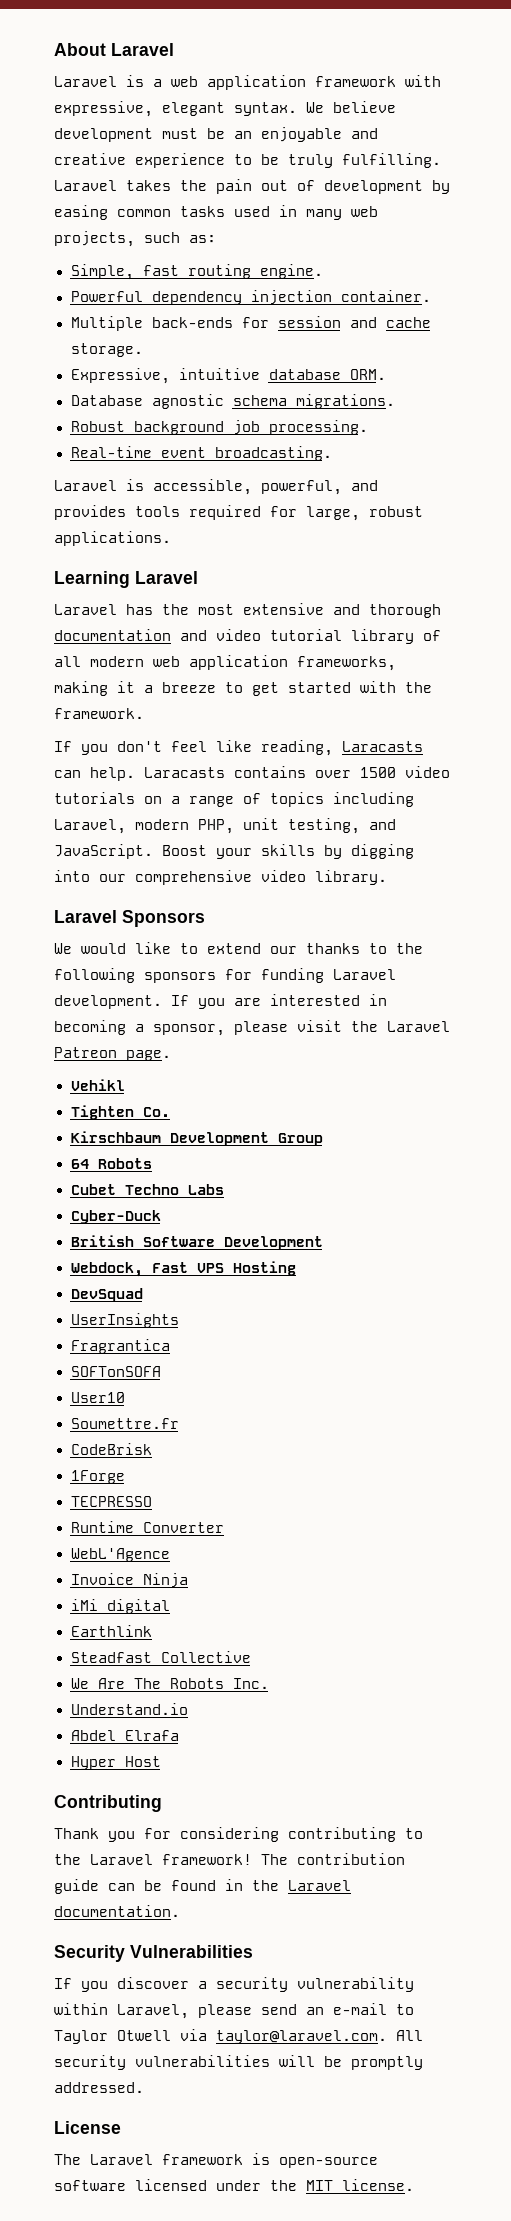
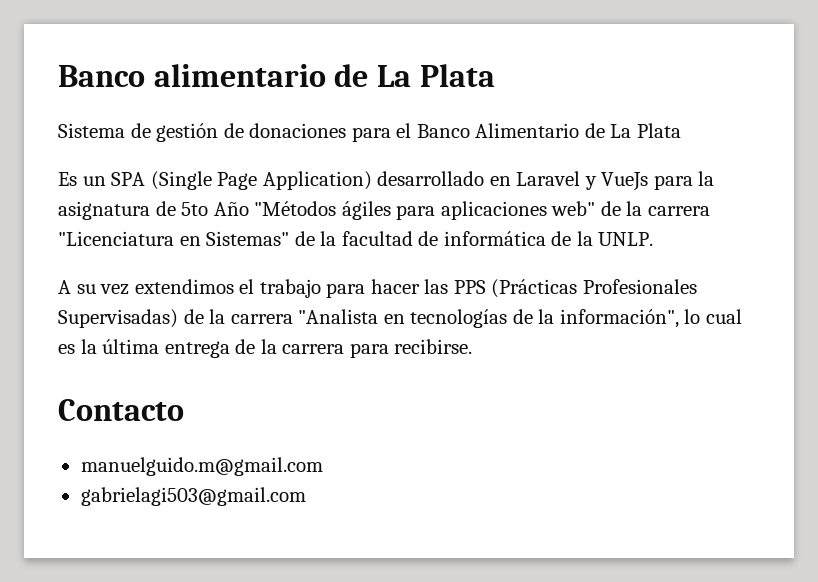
[54,43,174,56] [54,75,441,90] [54,101,396,117] [54,127,378,142] [54,153,441,168] [54,179,450,194] [54,205,378,220] [54,231,216,247] [70,264,323,280] [70,290,431,305] [70,316,431,331] [70,343,143,357] [70,368,386,384] [70,394,395,409] [70,420,368,435] [70,446,332,461] [54,479,378,495] [54,505,423,521] [54,531,171,546] [54,571,198,588] [54,603,441,618] [54,629,441,644] [54,655,396,671] [54,681,432,696] [54,708,144,719] [54,740,423,756] [54,766,450,781] [54,792,414,807] [54,818,396,834] [54,844,414,859] [54,870,387,885] [54,910,205,927] [54,942,423,954] [54,968,396,983] [54,994,387,1009] [54,1020,450,1036] [54,1047,171,1061] [70,1079,125,1091] [70,1105,170,1120] [70,1131,323,1146] [70,1158,152,1169] [70,1184,224,1195] [70,1210,161,1224] [70,1235,323,1250] [70,1261,296,1277] [70,1288,143,1302] [70,1313,179,1328] [70,1339,170,1354] [70,1366,161,1377] [70,1392,125,1403] [70,1418,179,1429] [70,1443,152,1455] [70,1470,125,1484] [70,1496,152,1507] [70,1521,224,1533] [70,1548,170,1562] [70,1573,188,1588] [70,1599,170,1614] [70,1625,152,1637] [70,1651,251,1663] [70,1678,269,1689] [70,1703,188,1715] [70,1730,179,1741] [70,1756,161,1770] [54,1795,162,1812] [54,1827,423,1842] [54,1853,405,1865] [54,1879,351,1894] [54,1905,180,1917] [54,1945,253,1962] [54,1977,414,1992] [54,2003,414,2019] [54,2029,423,2044] [54,2055,423,2070] [54,2082,144,2093] [54,2121,121,2134] [54,2153,378,2168] [54,2179,414,2191] About Laravel // Laravel is a web application framework with expressive, elegant syntax. We believe development must be an enjoyable and creative experience to be truly fulfilling. Laravel takes the pain out of development by easing common tasks used in many web projects, such as: // Simple, fast routing engine. // Powerful dependency injection container. // Multiple back-ends for session and cache storage. // Expressive, intuitive database ORM. // Database agnostic schema migrations. // Robust background job processing. // Real-time event broadcasting. // Laravel is accessible, powerful, and provides tools required for large, robust applications. // Learning Laravel // Laravel has the most extensive and thorough documentation and video tutorial library of all modern web application frameworks, making it a breeze to get started with the framework. // If you don't feel like reading, Laracasts can help. Laracasts contains over 1500 video tutorials on a range of topics including Laravel, modern PHP, unit testing, and JavaScript. Boost your skills by digging into our comprehensive video library. // Laravel Sponsors // We would like to extend our thanks to the following sponsors for funding Laravel development. If you are interested in becoming a sponsor, please visit the Laravel Patreon page. // Vehikl // Tighten Co. // Kirschbaum Development Group // 64 Robots // Cubet Techno Labs // Cyber-Duck // British Software Development // Webdock, Fast VPS Hosting // DevSquad // UserInsights // Fragrantica // SOFTonSOFA // User10 // Soumettre.fr // CodeBrisk // 1Forge // TECPRESSO // Runtime Converter // WebL'Agence // Invoice Ninja // iMi digital // Earthlink // Steadfast Collective // We Are The Robots Inc. // Understand.io // Abdel Elrafa // Hyper Host // Contributing // Thank you for considering contributing to the Laravel framework! The contribution guide can be found in the Laravel documentation. // Security Vulnerabilities // If you discover a security vulnerability within Laravel, please send an e-mail to Taylor Otwell via taylor@laravel.com. All security vulnerabilities will be promptly addressed. // License // The Laravel framework is open-source software licensed under the MIT license. -> [58,64,495,87] [58,123,681,142] [58,171,715,191] [58,201,710,220] [58,231,654,246] [58,279,697,298] [58,309,742,328] [58,339,473,358] [58,399,184,421] [80,457,323,476] [80,487,306,506] Banco alimentario de La Plata // Sistema de gestión de donaciones para el Banco Alimentario de La Plata // Es un SPA (Single Page Application) desarrollado en Laravel y VueJs para la asignatura de 5to Año "Métodos ágiles para aplicaciones web" de la carrera "Licenciatura en Sistemas" de la facultad de informática de la UNLP. // A su vez extendimos el trabajo para hacer las PPS (Prácticas Profesionales Supervisadas) de la carrera "Analista en tecnologías de la información", lo cual es la última entrega de la carrera para recibirse. // Contacto // manuelguido.m@gmail.com // gabrielagi503@gmail.com

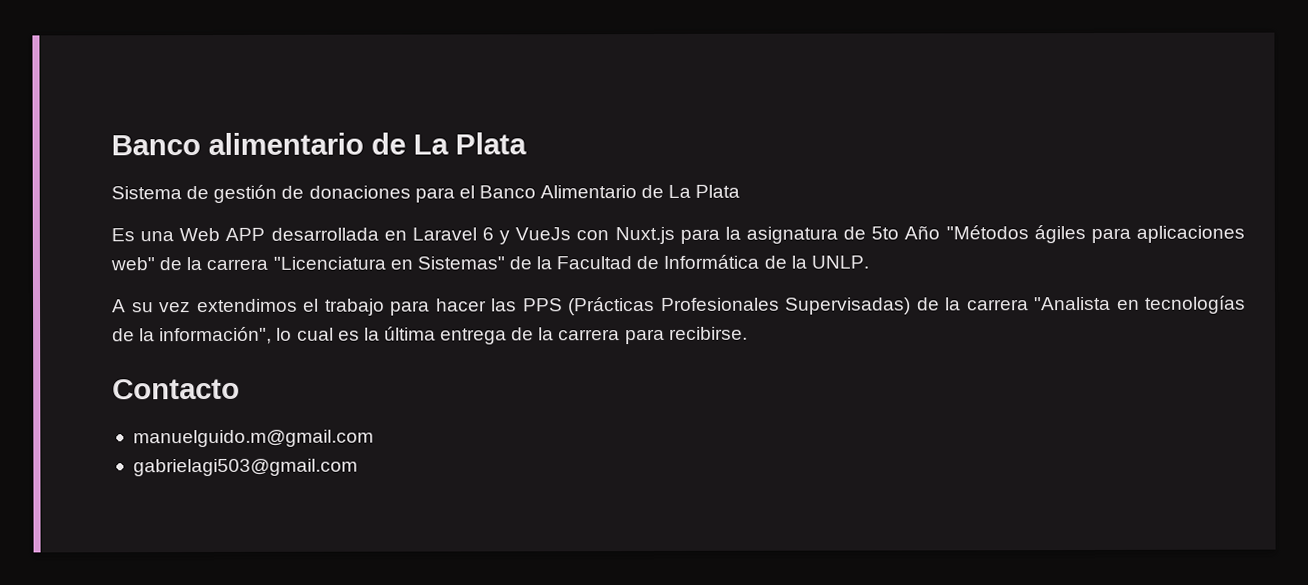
[82,171,485,190] un SPA (Single Page Application) desarrollado -> [140,227,379,242] una Web APP desarrollada
(581, 178) none -> [482,227,495,241] 6
(649, 181) none -> [576,226,675,245] con Nuxt.js
[341,231,546,246] facultad de informática -> [556,254,760,270] Facultad de Informática

